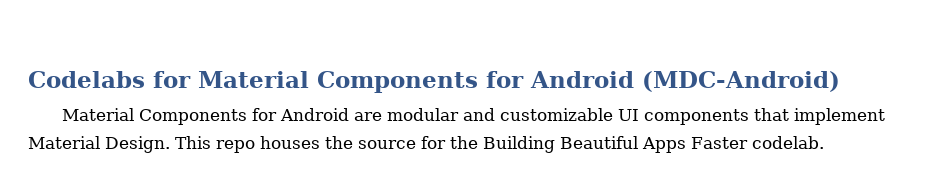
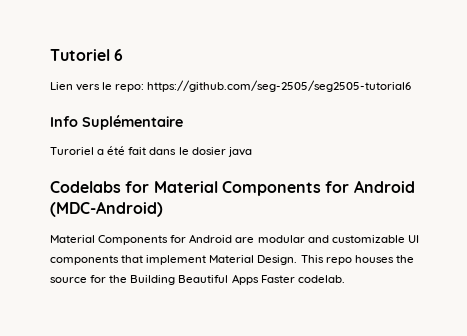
(28, 79) none -> [50,49,124,61] [50,80,412,92] [50,115,183,130] [50,146,252,157] Tutoriel 6 // Lien vers le repo: https://github.com/seg-2505/seg2505-tutorial6 // Info Suplémentaire // Turoriel a été fait dans le dosier java //

